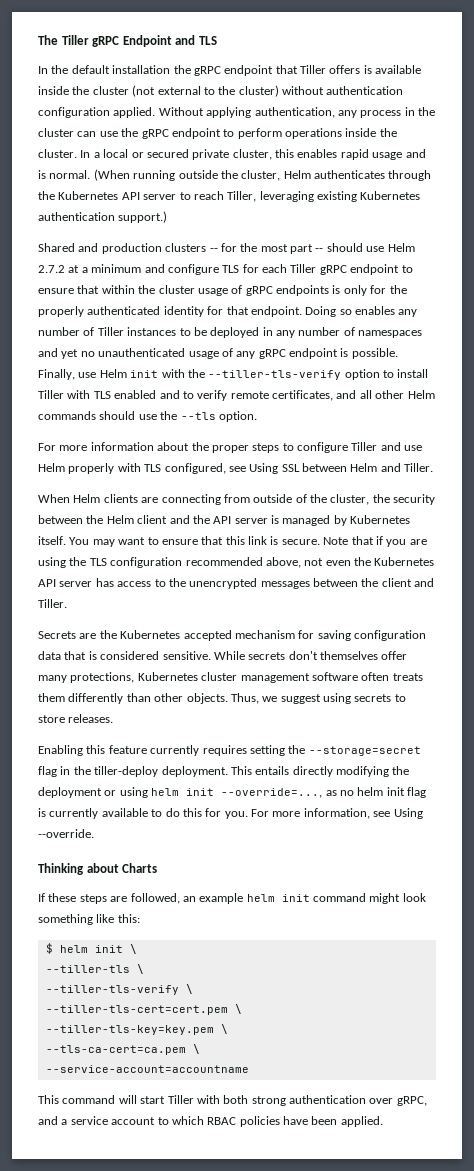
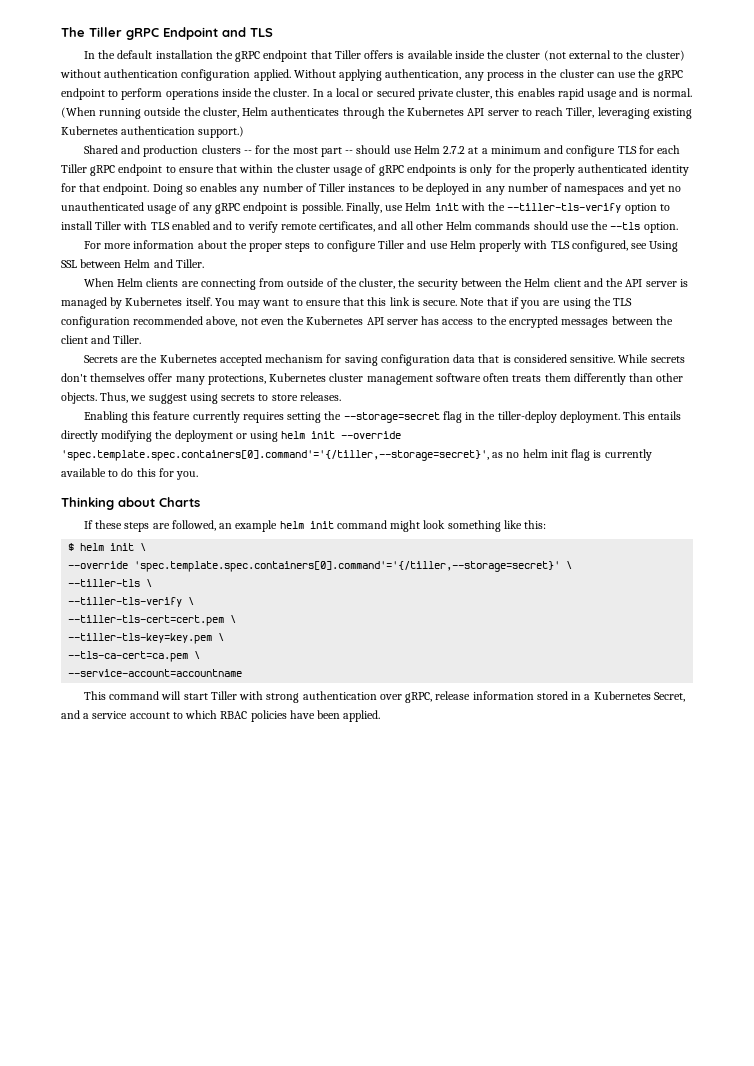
[189,578,258,589] unencrypted -> [509,316,559,328] encrypted
[221,788,323,798] --override=..., -> [341,431,402,439] [61,450,489,461] --override 'spec.template.spec.containers[0].command'='{/tiller,--storage=secret}',
[251,808,423,819] [38,829,94,838] For more information, see Using --override. -> (199, 475) none
(137, 949) none -> [68,561,573,572] // --override 'spec.template.spec.containers[0].command'='{/tiller,--storage=secret}' \
[223,1095,249,1104] both -> (264, 695) none
(427, 1101) none -> [435,691,685,702] release information stored in a Kubernetes Secret,

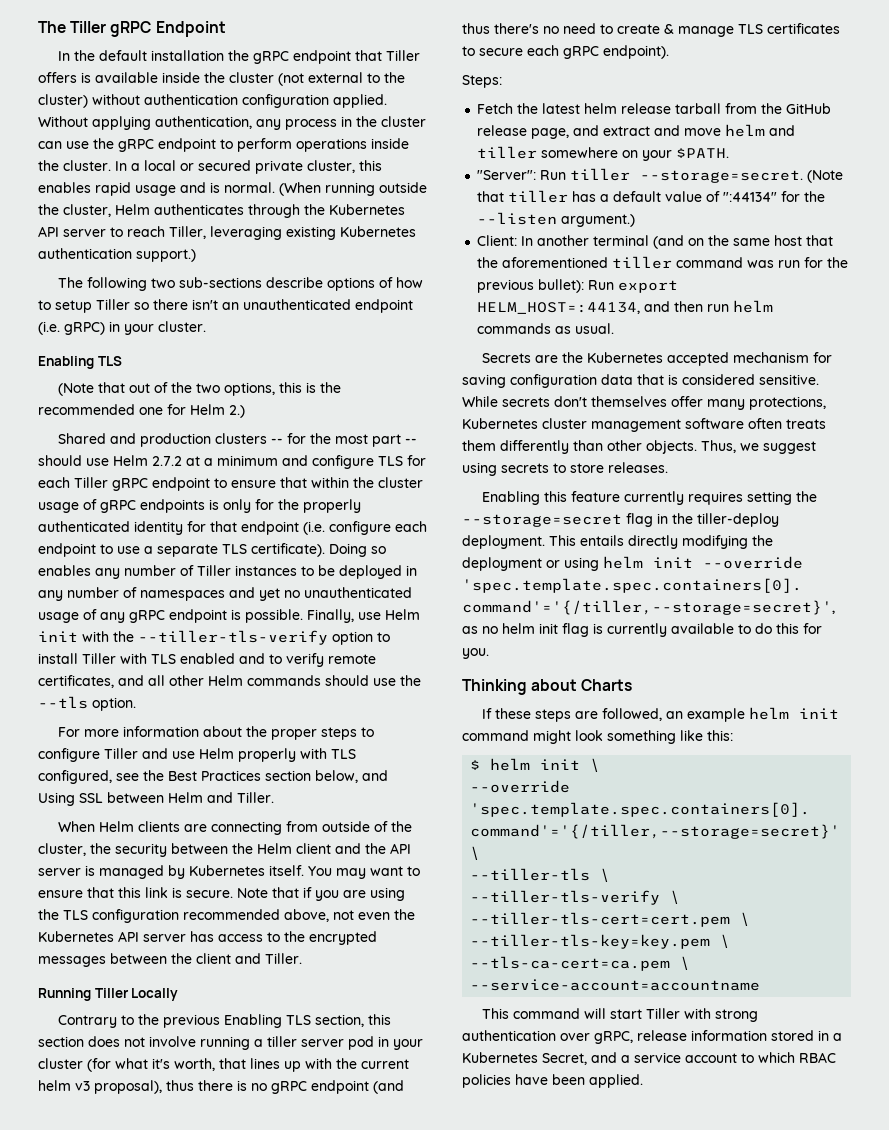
[222,27,273,37] and TLS -> (226, 29) none
(245, 132) none -> [57,277,423,291] [38,299,413,313] [38,321,206,335] [38,356,122,369] [57,382,341,396] [38,404,245,418] // The following two sub-sections describe options of how to setup Tiller so there isn't an unauthenticated endpoint (i.e. gRPC) in your cluster. // Enabling TLS // (Note that out of the two options, this is the recommended one for Helm 2.)
[103,183,150,195] endpoint. -> [241,521,427,535] [38,543,325,557] endpoint (i.e. configure each endpoint to use a separate TLS certificate).
(648, 246) none -> [143,770,388,783] the Best Practices section below, and
(142, 339) none -> [38,988,179,1001] [57,1014,391,1028] [38,1036,423,1050] [38,1058,409,1072] [38,1080,404,1094] [462,23,840,37] [462,45,669,59] [462,75,502,88] [477,103,832,114] [477,124,796,139] [477,146,730,161] [477,168,844,183] [477,190,826,203] [477,212,636,227] [477,235,834,249] [477,256,849,269] [477,279,679,293] [477,300,774,314] [477,323,615,334] // Running Tiller Locally // Contrary to the previous Enabling TLS section, this section does not involve running a tiller server pod in your cluster (for what it's worth, that lines up with the current helm v3 proposal), thus there is no gRPC endpoint (and thus there's no need to create & manage TLS certificates to secure each gRPC endpoint). // Steps: // Fetch the latest helm release tarball from the GitHub release page, and extract and move helm and tiller somewhere on your $PATH. // "Server": Run tiller --storage=secret. (Note that tiller has a default value of ":44134" for the --listen argument.) // Client: In another terminal (and on the same host that the aforementioned tiller command was run for the previous bullet): Run export HELM_HOST=:44134, and then run helm commands as usual.

